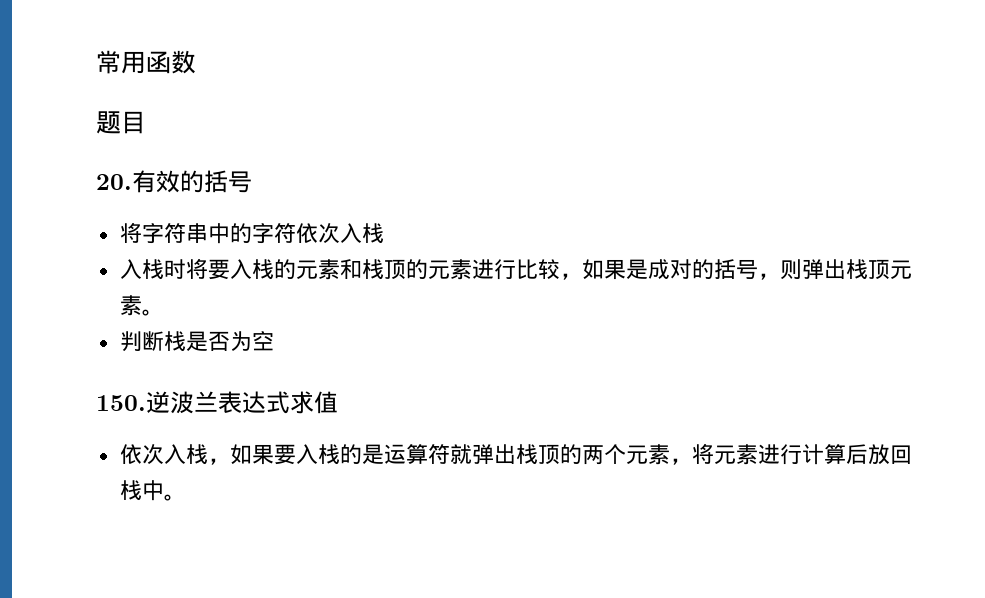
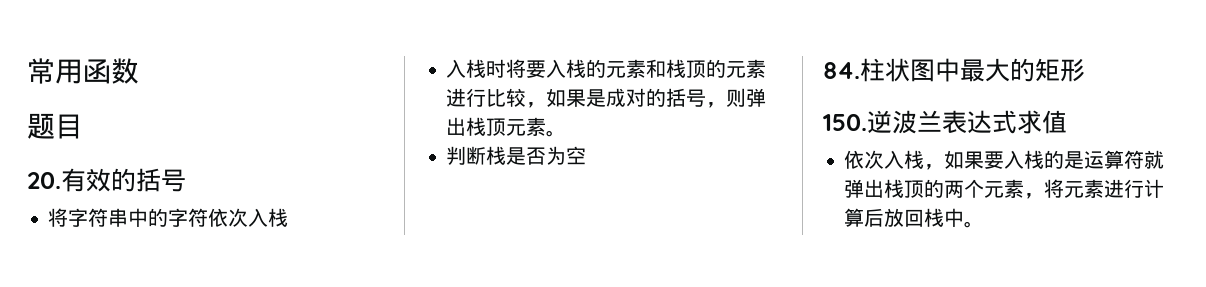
(274, 341) none -> [823,58,1085,82] // 84.柱状图中最大的矩形

